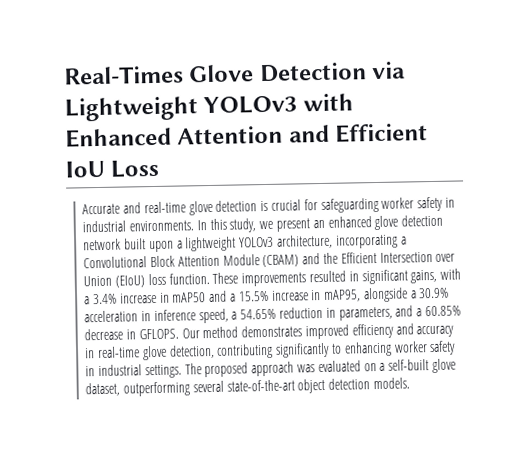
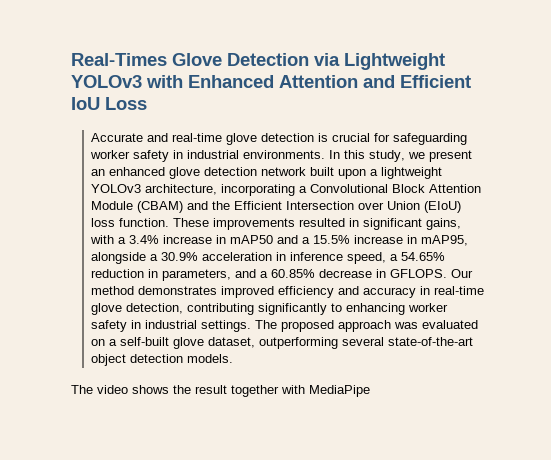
(411, 383) none -> [71,385,370,397] // The video shows the result together with MediaPipe

